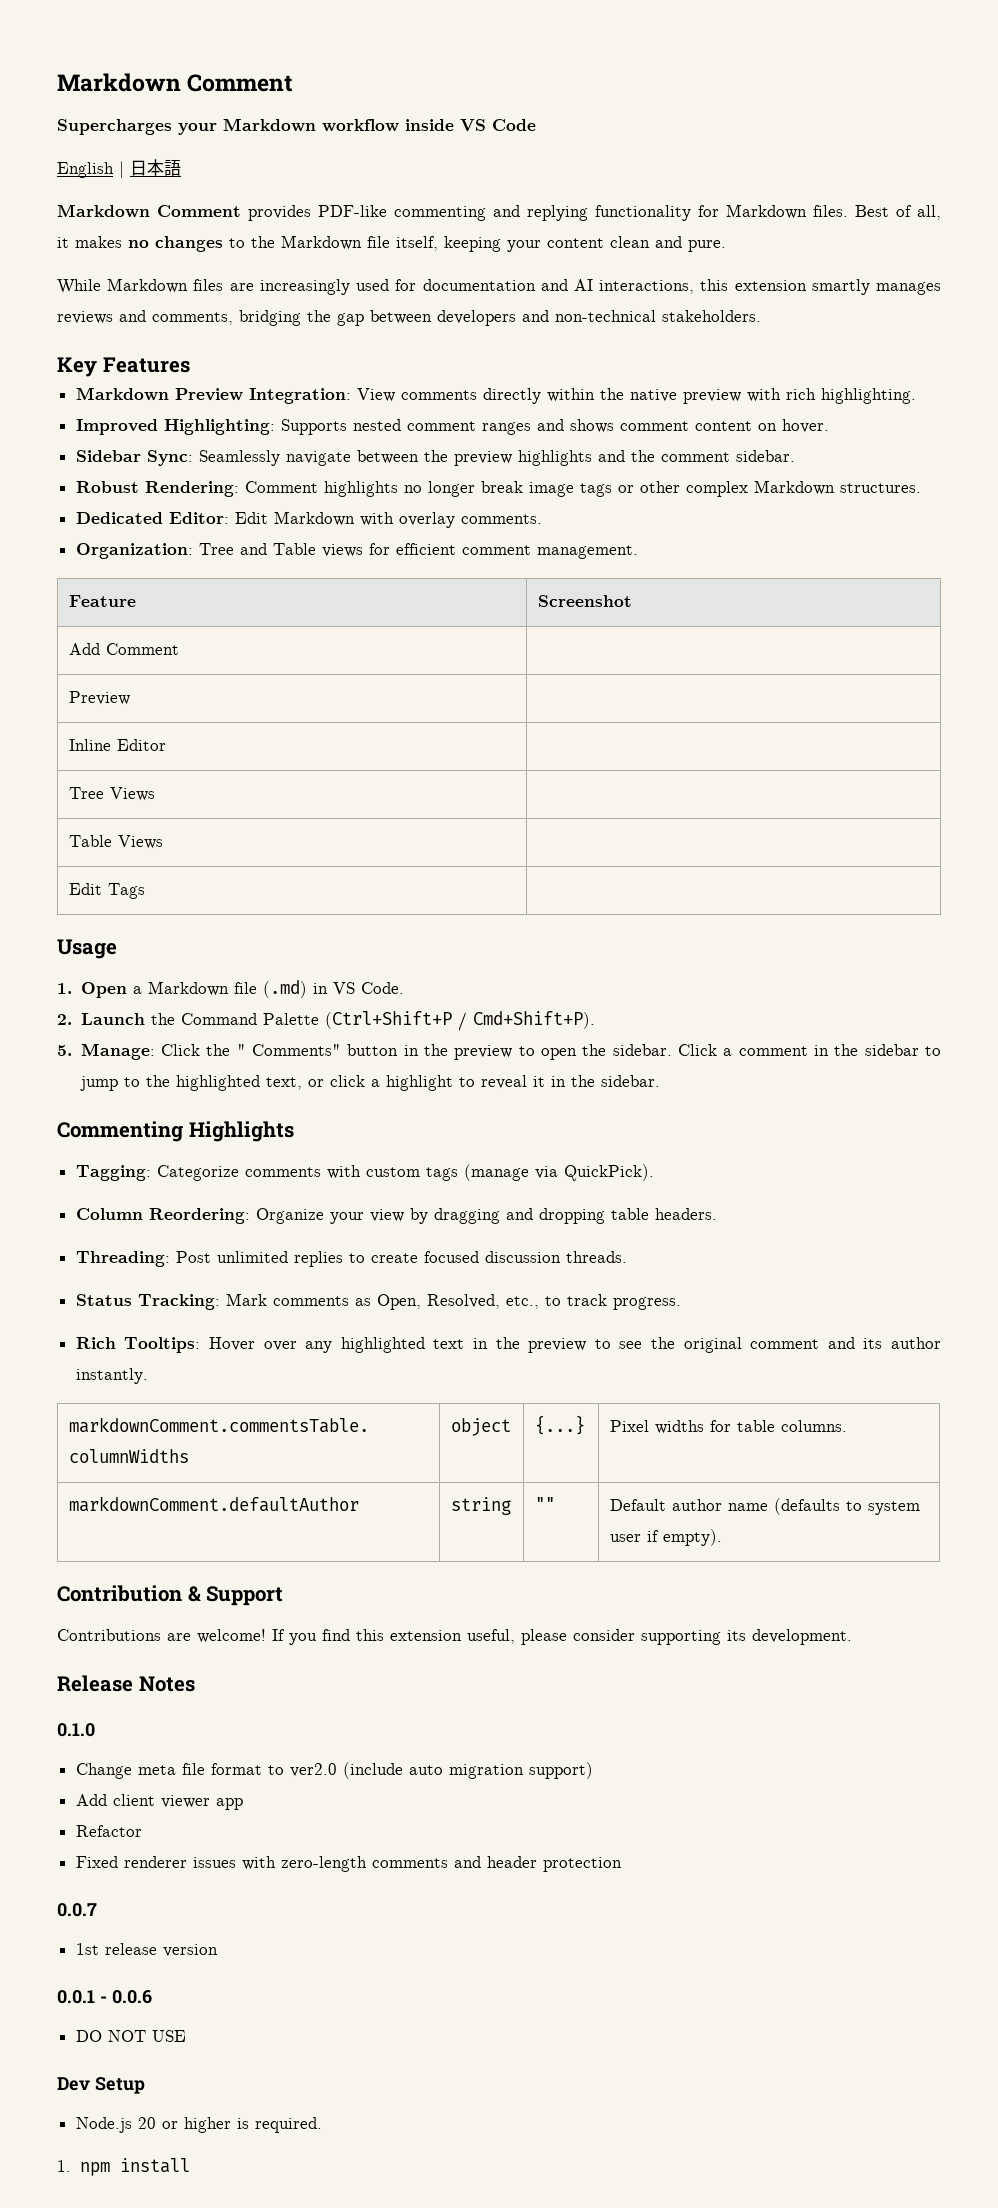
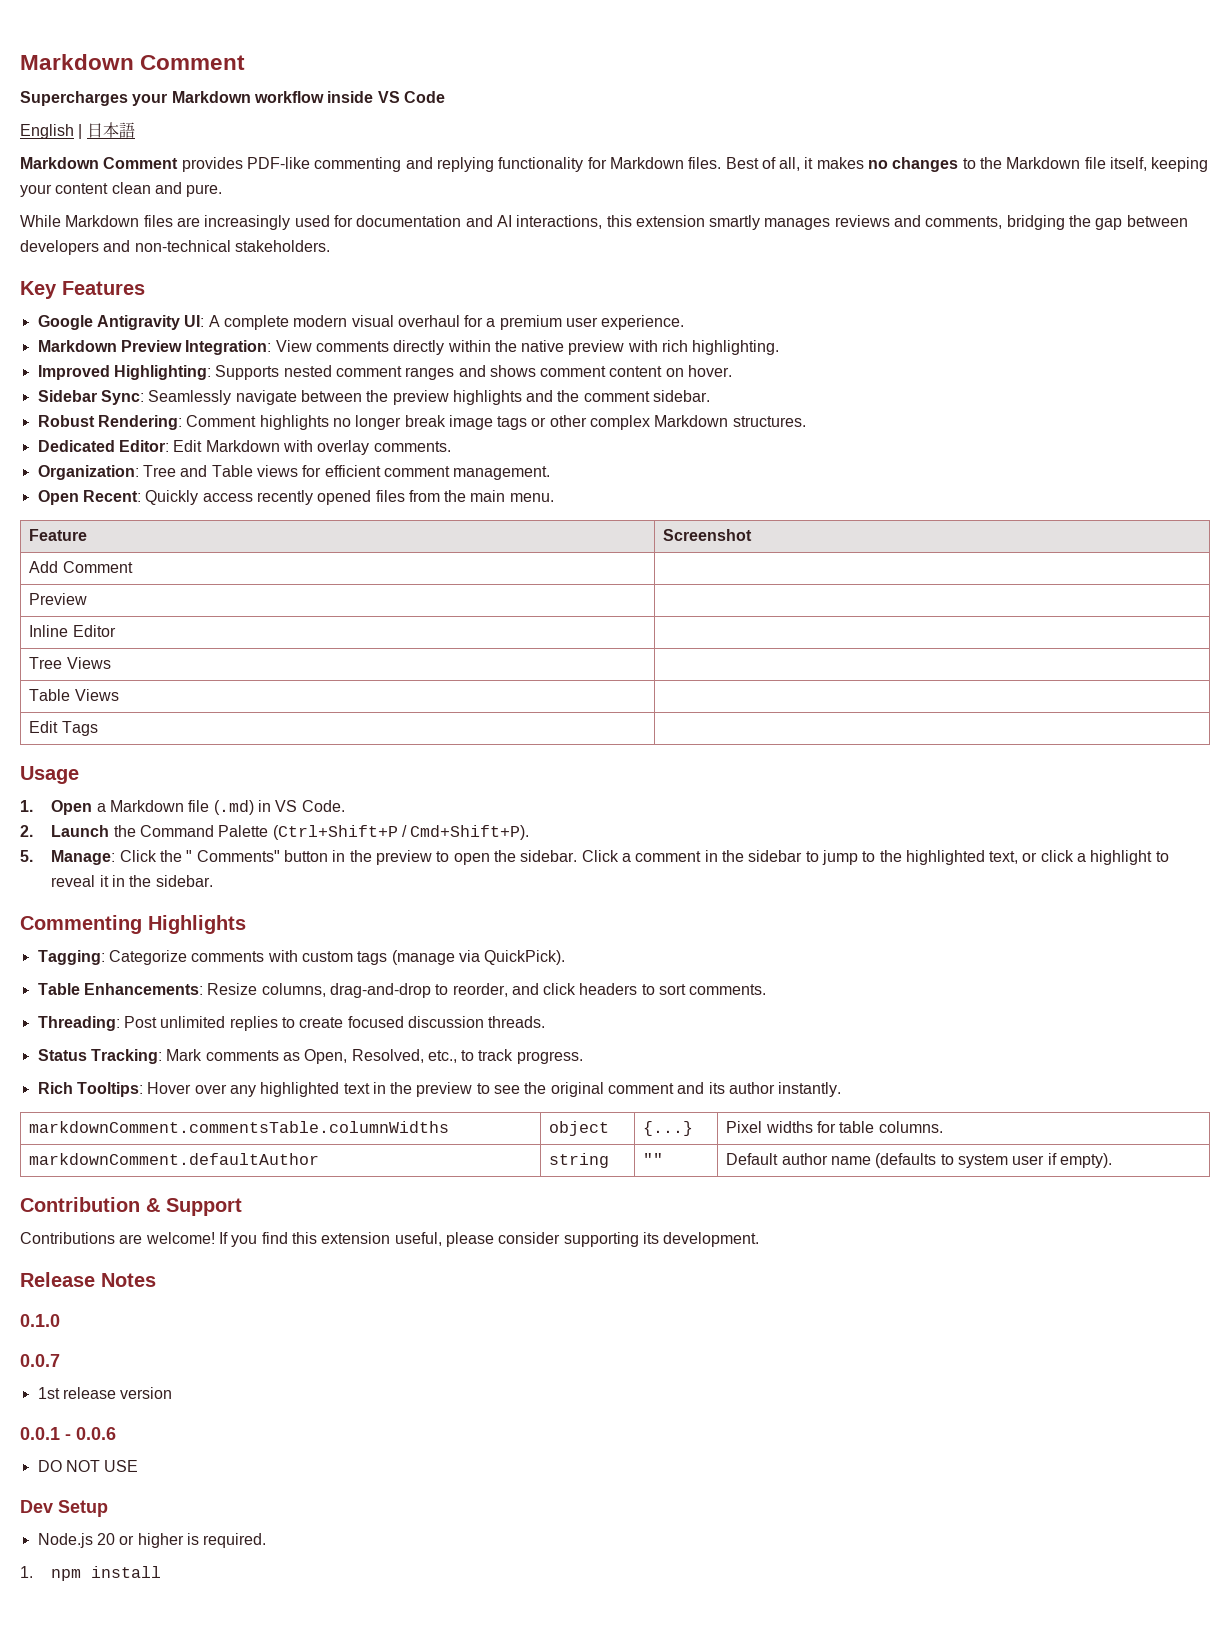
(190, 365) none -> [37,315,685,330] // Google Antigravity UI: A complete modern visual overhaul for a premium user experience.
(638, 552) none -> [37,490,554,505] // Open Recent: Quickly access recently opened files from the main menu.
[75,1208,717,1224] Column Reordering: Organize your view by dragging and dropping table headers. -> [37,983,767,998] Table Enhancements: Resize columns, drag-and-drop to reorder, and click headers to sort comments.
[75,1762,593,1779] [75,1794,243,1810] [75,1825,142,1837] [75,1856,622,1872] // Change meta file format to ver2.0 (include auto migration support) // Add client viewer app // Refactor // Fixed renderer issues with zero-length comments and header protection -> (60, 1320) none

